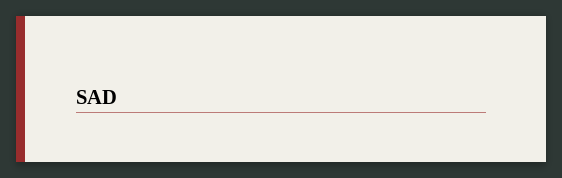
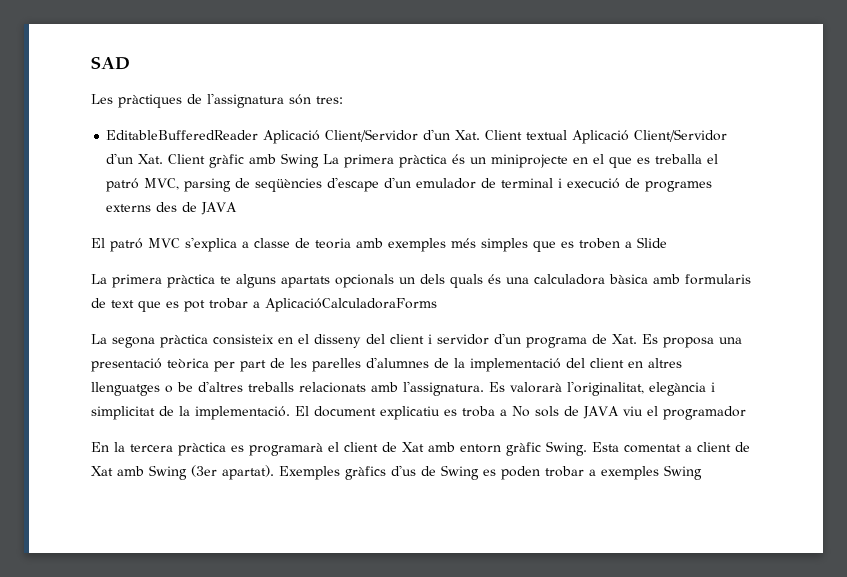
(117, 97) none -> [91,93,343,108] [106,129,728,144] [106,153,719,168] [106,177,713,192] [106,202,238,215] [91,237,667,252] [91,274,751,288] [91,298,437,312] [91,333,742,348] [91,357,682,372] [91,381,715,396] [91,406,746,420] [91,441,750,456] [91,465,702,480] // Les pràctiques de l'assignatura són tres: // EditableBufferedReader Aplicació Client/Servidor d'un Xat. Client textual Aplicació Client/Servidor d'un Xat. Client gràfic amb Swing La primera pràctica és un miniprojecte en el que es treballa el patró MVC, parsing de seqüències d'escape d'un emulador de terminal i execució de programes externs des de JAVA // El patró MVC s'explica a classe de teoria amb exemples més simples que es troben a Slide // La primera pràctica te alguns apartats opcionals un dels quals és una calculadora bàsica amb formularis de text que es pot trobar a AplicacióCalculadoraForms // La segona pràctica consisteix en el disseny del client i servidor d'un programa de Xat. Es proposa una presentació teòrica per part de les parelles d'alumnes de la implementació del client en altres llenguatges o be d'altres treballs relacionats amb l'assignatura. Es valorarà l'originalitat, elegància i simplicitat de la implementació. El document explicatiu es troba a No sols de JAVA viu el programador // En la tercera pràctica es programarà el client de Xat amb entorn gràfic Swing. Esta comentat a client de Xat amb Swing (3er apartat). Exemples gràfics d'us de Swing es poden trobar a exemples Swing

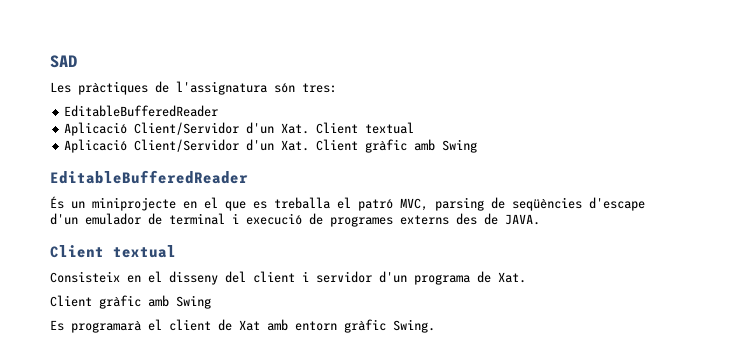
(259, 135) none -> (219, 111) //
(568, 135) none -> (415, 128) //
[323,154,466,168] La primera pràctica és -> [50,170,248,184] [50,196,64,209] // EditableBufferedReader // És
[201,202,238,215] [91,237,667,252] [91,274,751,288] [91,298,437,312] [91,334,274,348] JAVA // El patró MVC s'explica a classe de teoria amb exemples més simples que es troben a Slide // La primera pràctica te alguns apartats opcionals un dels quals és una calculadora bàsica amb formularis de text que es pot trobar a AplicacióCalculadoraForms // La segona pràctica consisteix -> [505,214,540,225] [50,245,176,258] [50,271,120,283] JAVA. // Client textual // Consisteix
[642,334,742,348] [91,357,682,372] [91,381,715,396] [91,406,746,420] [91,442,244,456] Es proposa una presentació teòrica per part de les parelles d'alumnes de la implementació del client en altres llenguatges o be d'altres treballs relacionats amb l'assignatura. Es valorarà l'originalitat, elegància i simplicitat de la implementació. El document explicatiu es troba a No sols de JAVA viu el programador // En la tercera pràctica es -> [50,295,211,309] [50,320,64,331] // Client gràfic amb Swing // Es
[592,442,750,453] [91,465,702,480] Esta comentat a client de Xat amb Swing (3er apartat). Exemples gràfics d'us de Swing es poden trobar a exemples Swing -> (435, 326) none

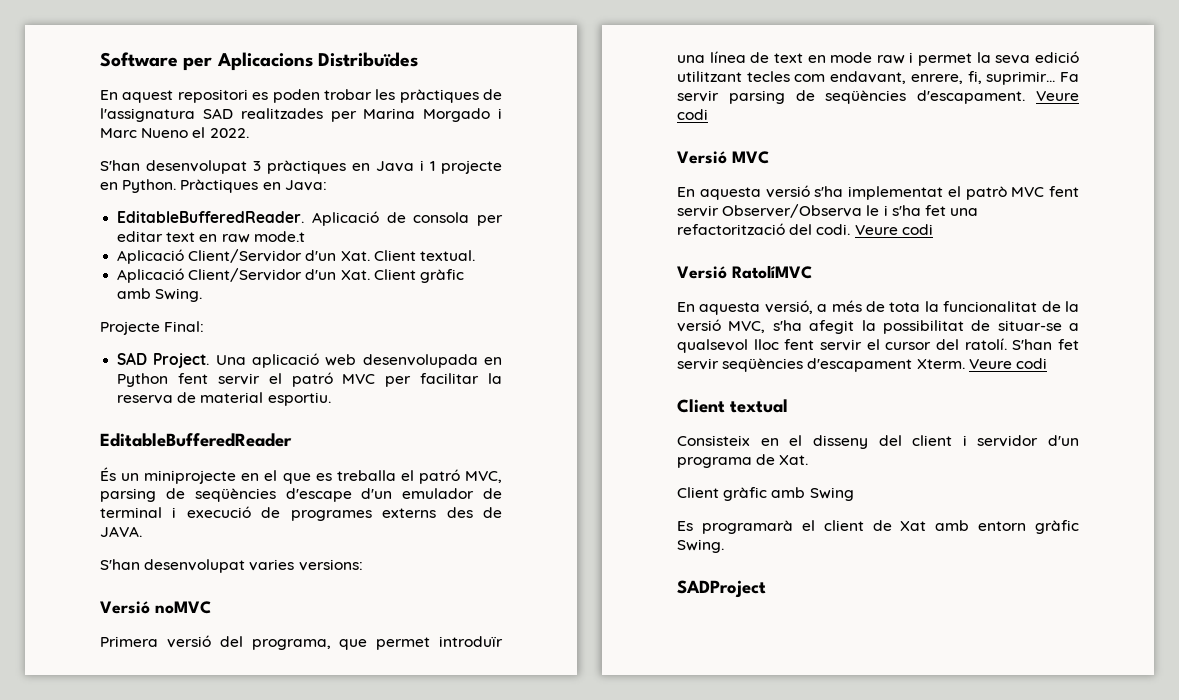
[50,55,77,68] [50,81,337,95] [64,105,219,117] [64,122,415,136] SAD // Les pràctiques de l'assignatura són tres: // EditableBufferedReader // Aplicació Client/Servidor d'un Xat. Client textual -> [100,52,418,71] [100,89,502,103] [100,108,502,122] [100,127,249,138] [100,160,502,174] [100,179,327,193] [117,211,504,226] [117,231,305,243] [117,249,475,264] Software per Aplicacions Distribuïdes // En aquest repositori es poden trobar les pràctiques de l'assignatura SAD realitzades per Marina Morgado i Marc Nueno el 2022. // S'han desenvolupat 3 pràctiques en Java i 1 projecte en Python. Pràctiques en Java: // EditableBufferedReader. Aplicació de consola per editar text en raw mode.t // Aplicació Client/Servidor d'un Xat. Client textual.
[442,139,478,153] Swing -> [155,288,203,302] [100,321,205,335] [117,352,502,368] [117,372,502,387] [117,392,331,406] Swing. // Projecte Final: // SAD Project. Una aplicació web desenvolupada en Python fent servir el patró MVC per facilitar la reserva de material esportiu.
(540, 219) none -> [100,559,363,573] [100,601,211,614] [100,635,503,650] [677,51,1079,66] [677,71,1079,85] [677,90,1079,104] [677,109,708,120] [677,151,769,164] [677,185,1079,200] [677,204,979,218] [677,223,933,235] [677,265,812,279] [677,300,1079,315] [677,319,1079,334] [677,338,1079,353] [677,358,1047,372] // S'han desenvolupat varies versions: // Versió noMVC // Primera versió del programa, que permet introduïr una línea de text en mode raw i permet la seva edició utilitzant tecles com endavant, enrere, fi, suprimir... Fa servir parsing de seqüències d'escapament. Veure codi // Versió MVC // En aquesta versió s'ha implementat el patrò MVC fent servir Observer/Observa le i s'ha fet una refactorització del codi. Veure codi // Versió RatolíMVC // En aquesta versió, a més de tota la funcionalitat de la versió MVC, s'ha afegit la possibilitat de situar-se a qualsevol lloc fent servir el cursor del ratolí. S'han fet servir seqüències d'escapament Xterm. Veure codi
(435, 326) none -> [677,580,766,598] // SADProject

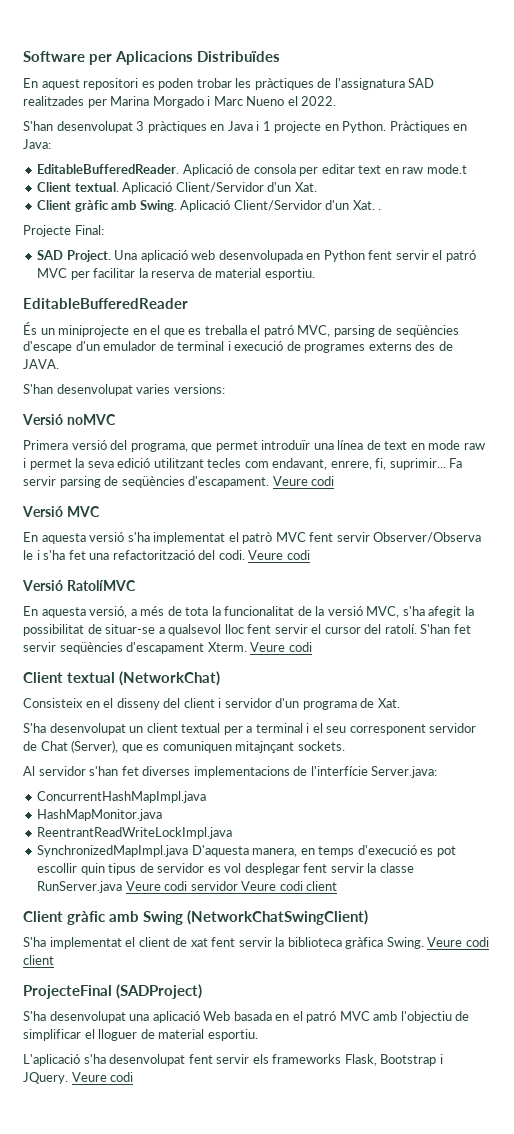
[117,249,475,264] [117,268,464,283] [117,288,203,302] Aplicació Client/Servidor d'un Xat. Client textual. // Aplicació Client/Servidor d'un Xat. Client gràfic amb Swing. -> [37,182,317,194] [37,200,382,212] Client textual. Aplicació Client/Servidor d'un Xat. // Client gràfic amb Swing. Aplicació Client/Servidor d'un Xat. .
(788, 406) none -> [119,671,220,686] (NetworkChat)
[677,487,854,501] [677,520,1079,534] [677,539,724,553] [677,580,766,598] Client gràfic amb Swing // Es programarà el client de Xat amb entorn gràfic Swing. // SADProject -> [23,723,477,735] [23,740,345,753] [23,766,438,778] [37,791,207,803] [37,809,163,821] [37,827,233,839] [37,845,456,857] [37,863,414,875] [37,881,338,893] [23,910,368,925] [23,937,489,949] [23,955,54,965] [23,984,202,999] [23,1011,470,1023] [23,1029,258,1041] [23,1054,443,1066] [23,1072,134,1084] S'ha desenvolupat un client textual per a terminal i el seu corresponent servidor de Chat (Server), que es comuniquen mitajnçant sockets. // Al servidor s'han fet diverses implementacions de l'interfície Server.java: // ConcurrentHashMapImpl.java // HashMapMonitor.java // ReentrantReadWriteLockImpl.java // SynchronizedMapImpl.java D'aquesta manera, en temps d'execució es pot escollir quin tipus de servidor es vol desplegar fent servir la classe RunServer.java Veure codi servidor Veure codi client // Client gràfic amb Swing (NetworkChatSwingClient) // S'ha implementat el client de xat fent servir la biblioteca gràfica Swing. Veure codi client // ProjecteFinal (SADProject) // S'ha desenvolupat una aplicació Web basada en el patró MVC amb l'objectiu de simplificar el lloguer de material esportiu. // L'aplicació s'ha desenvolupat fent servir els frameworks Flask, Bootstrap i JQuery. Veure codi

